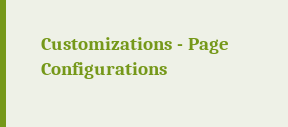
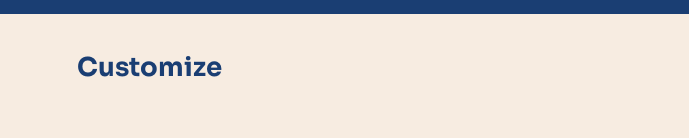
[41,37,230,54] [41,62,167,79] Customizations - Page Configurations -> [77,56,222,77] Customize

